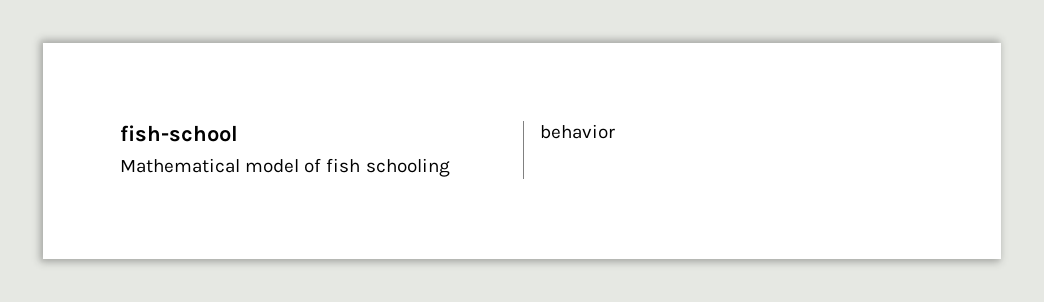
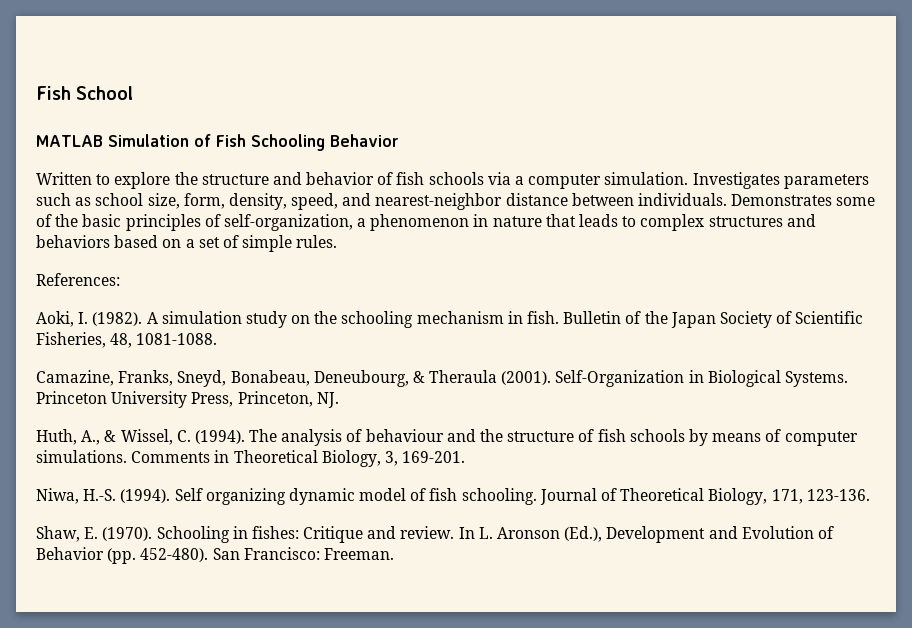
[120,125,238,142] [120,158,450,177] [540,124,615,139] fish-school // Mathematical model of fish schooling behavior -> [36,86,134,100] [36,134,399,151] [36,172,869,189] [36,193,876,210] [36,214,816,231] [36,235,338,252] [36,273,120,286] [36,311,864,328] [36,332,218,348] [36,370,849,387] [36,391,339,408] [36,429,858,446] [36,450,466,467] [36,488,870,505] [36,526,834,543] [36,547,394,564] Fish School // MATLAB Simulation of Fish Schooling Behavior // Written to explore the structure and behavior of fish schools via a computer simulation. Investigates parameters such as school size, form, density, speed, and nearest-neighbor distance between individuals. Demonstrates some of the basic principles of self-organization, a phenomenon in nature that leads to complex structures and behaviors based on a set of simple rules. // References: // Aoki, I. (1982). A simulation study on the schooling mechanism in fish. Bulletin of the Japan Society of Scientific Fisheries, 48, 1081-1088. // Camazine, Franks, Sneyd, Bonabeau, Deneubourg, & Theraula (2001). Self-Organization in Biological Systems. Princeton University Press, Princeton, NJ. // Huth, A., & Wissel, C. (1994). The analysis of behaviour and the structure of fish schools by means of computer simulations. Comments in Theoretical Biology, 3, 169-201. // Niwa, H.-S. (1994). Self organizing dynamic model of fish schooling. Journal of Theoretical Biology, 171, 123-136. // Shaw, E. (1970). Schooling in fishes: Critique and review. In L. Aronson (Ed.), Development and Evolution of Behavior (pp. 452-480). San Francisco: Freeman.

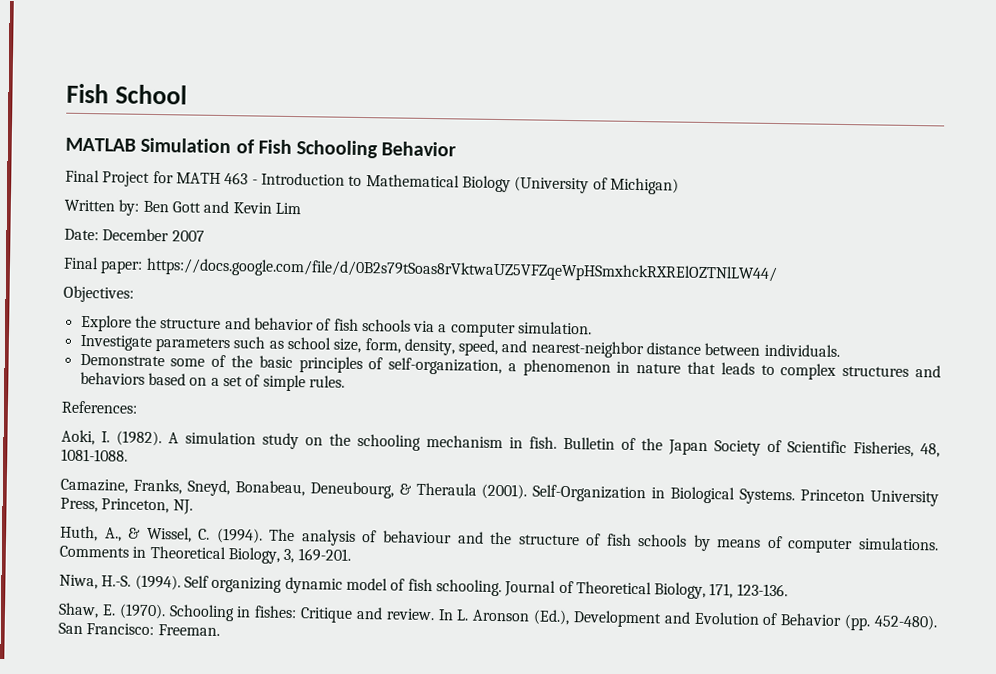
[36,172,171,189] Written to explore -> [65,169,679,195] [64,199,301,216] [64,228,205,242] [63,256,778,284] [63,285,134,303] [80,314,132,332] Final Project for MATH 463 - Introduction to Mathematical Biology (University of Michigan) // Written by: Ben Gott and Kevin Lim // Date: December 2007 // Final paper: https://docs.google.com/file/d/0B2s79tSoas8rVktwaUZ5VFZqeWpHSmxhckRXRElOZTNlLW44/ // Objectives: // Explore
[692,172,780,189] Investigates -> [79,334,152,351] // Investigate
[731,194,833,206] Demonstrates -> [79,353,165,367] // Demonstrate

